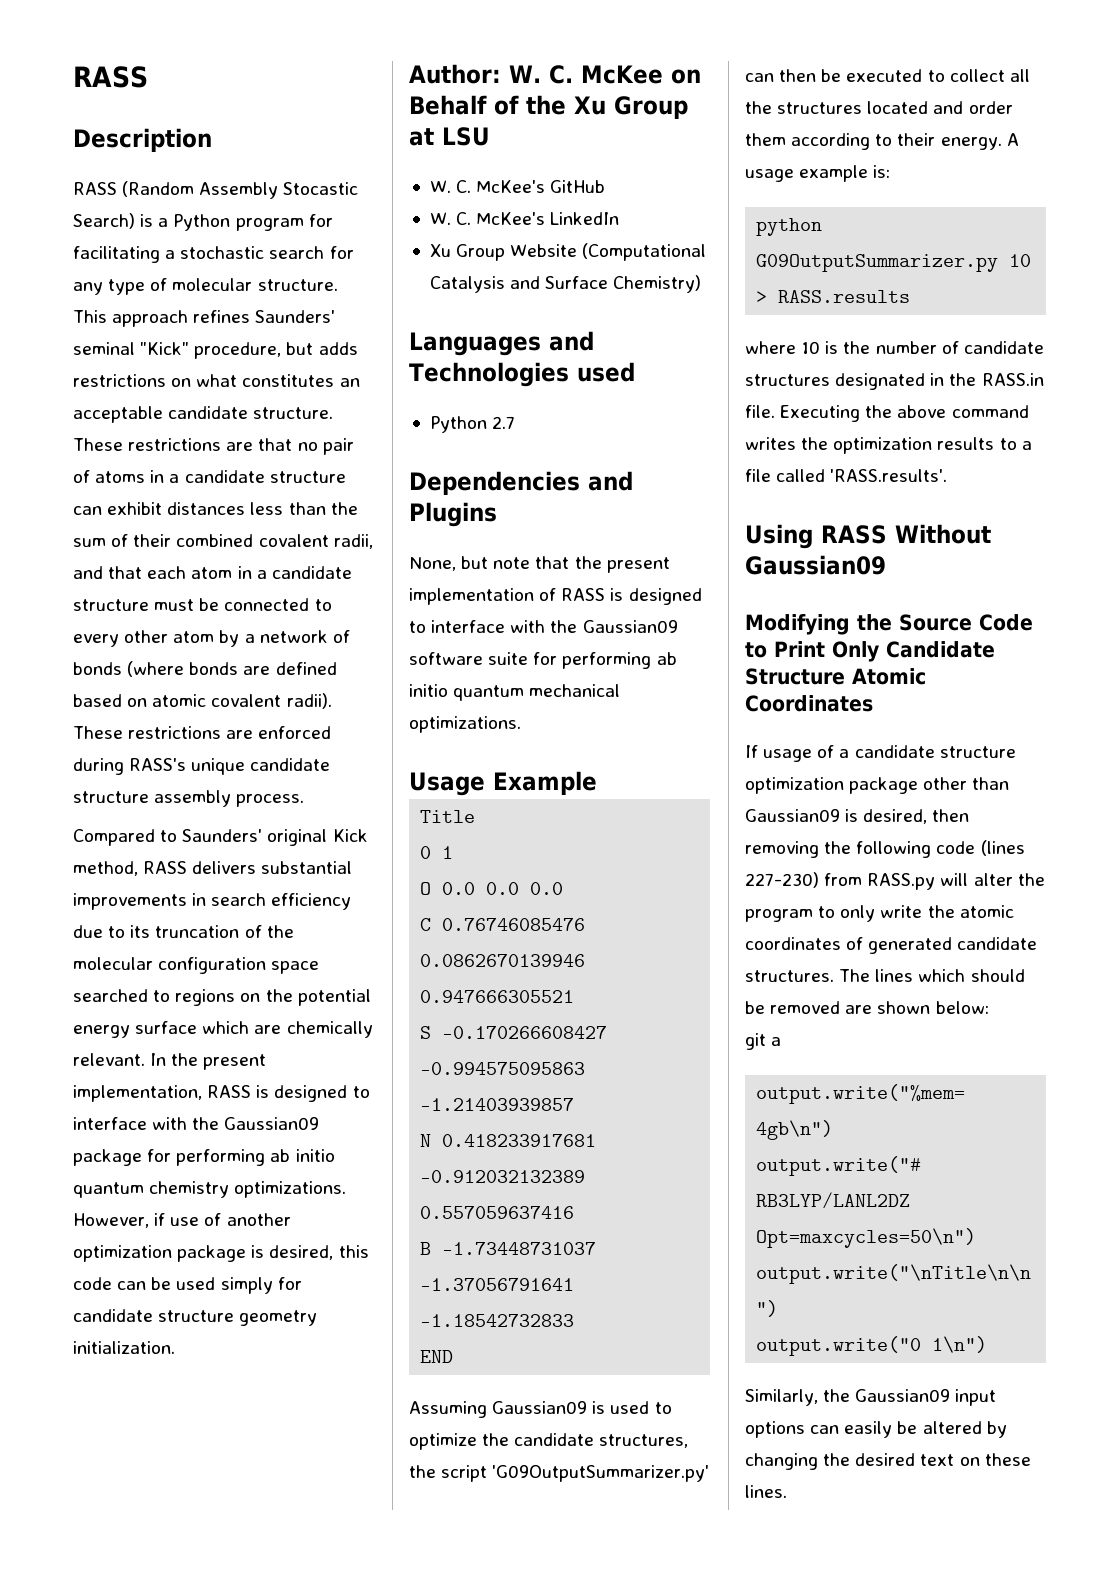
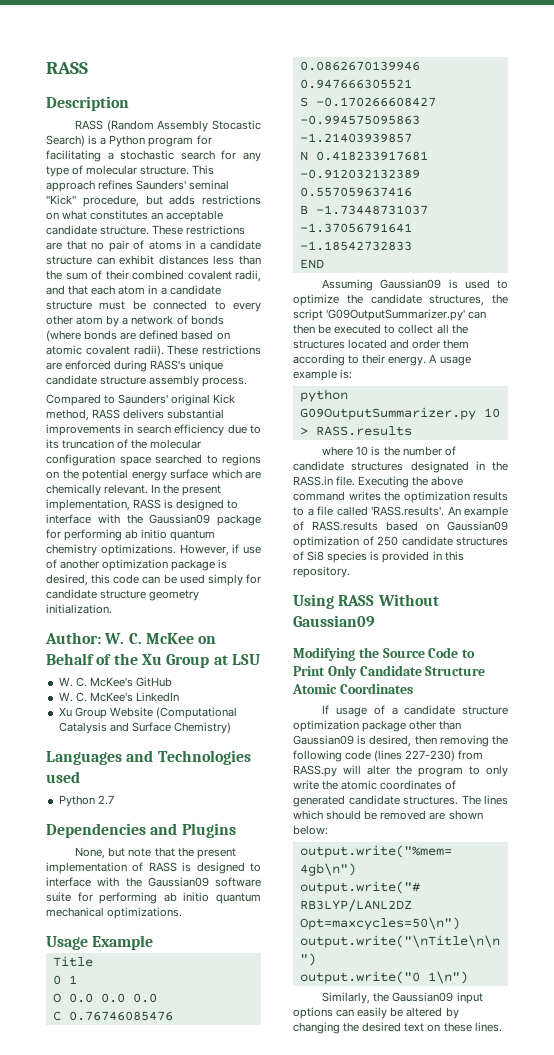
(948, 475) none -> [447,506,508,518] [293,521,508,531] [293,536,508,548] [293,551,464,563] [293,566,350,578] An example of RASS.results based on Gaussian09 optimization of 250 candidate structures of Si8 species is provided in this repository.
[745,1033,782,1050] // git a -> (328, 830) none

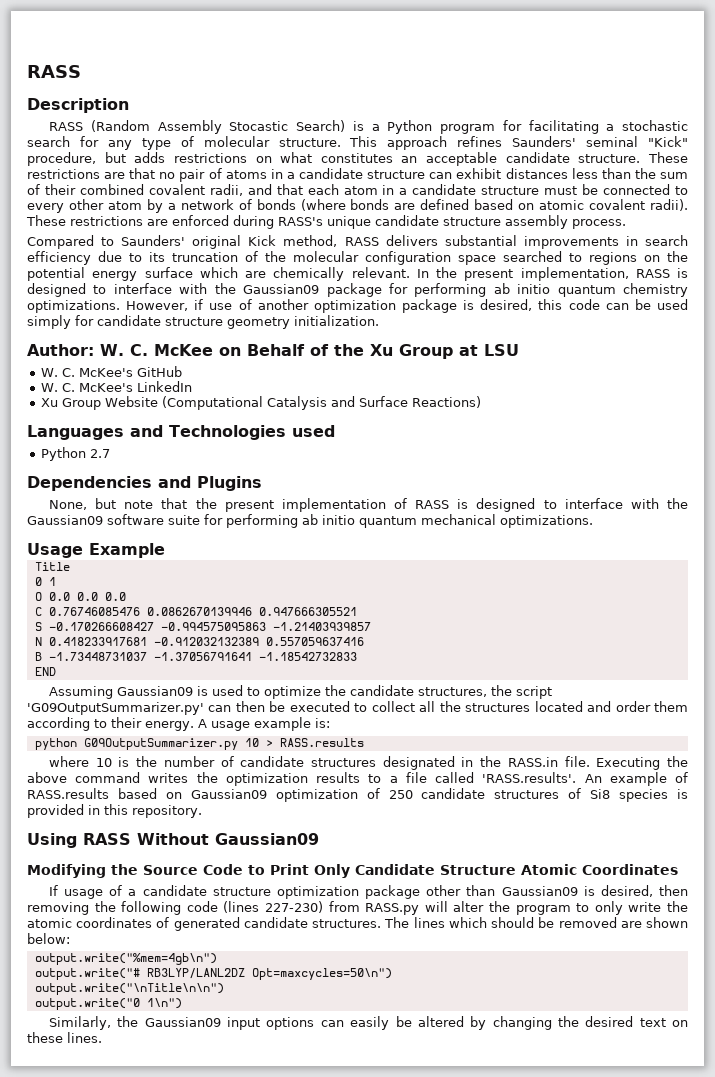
[173,722,231,734] Chemistry) -> [411,396,481,408] Reactions)

